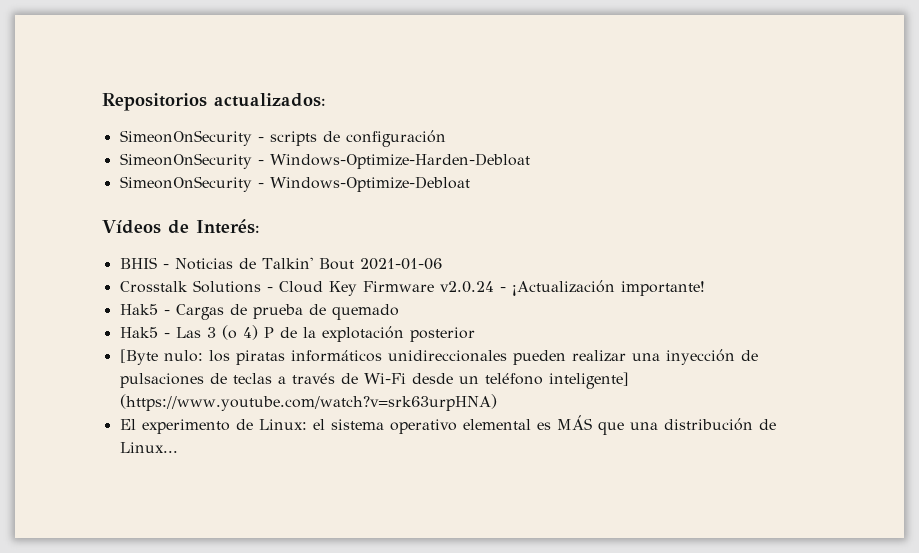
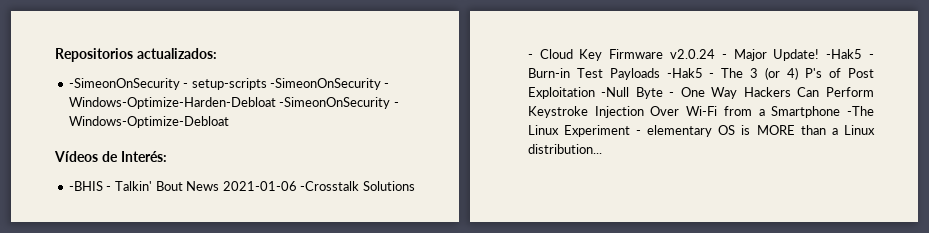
[119,130,446,147] [119,153,252,169] SimeonOnSecurity - scripts de configuración // SimeonOnSecurity -> [68,78,381,90] -SimeonOnSecurity - setup-scripts -SimeonOnSecurity
[119,176,252,192] // SimeonOnSecurity -> [279,97,391,109] -SimeonOnSecurity
[119,257,256,270] BHIS - Noticias de -> [68,181,112,191] -BHIS -
(354, 264) none -> [186,181,220,191] News
[119,281,188,293] // Crosstalk -> [300,181,360,191] -Crosstalk
[511,280,705,296] [119,304,399,320] [119,325,475,342] [119,349,758,365] [119,372,629,389] [119,394,497,411] [119,415,776,435] [119,442,178,453] ¡Actualización importante! // Hak5 - Cargas de prueba de quemado // Hak5 - Las 3 (o 4) P de la explotación posterior // [Byte nulo: los piratas informáticos unidireccionales pueden realizar una inyección de pulsaciones de teclas a través de Wi-Fi desde un teléfono inteligente] (https://www.youtube.com/watch?v=srk63urpHNA) // El experimento de Linux: el sistema operativo elemental es MÁS que una distribución de Linux... -> [733,49,874,61] [527,67,874,80] [527,87,874,99] [527,106,874,118] [527,125,875,137] [527,144,602,154] Major Update! -Hak5 - Burn-in Test Payloads -Hak5 - The 3 (or 4) P's of Post Exploitation -Null Byte - One Way Hackers Can Perform Keystroke Injection Over Wi-Fi from a Smartphone -The Linux Experiment - elementary OS is MORE than a Linux distribution...

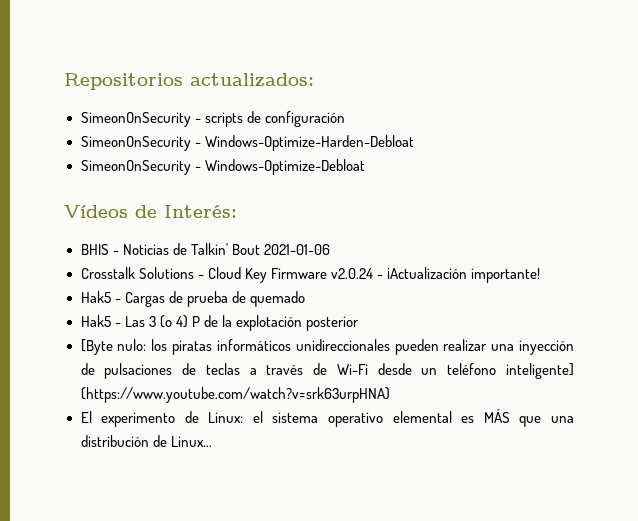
[68,78,381,90] -SimeonOnSecurity - setup-scripts -SimeonOnSecurity -> [80,111,345,127] [80,136,191,151] SimeonOnSecurity - scripts de configuración // SimeonOnSecurity
[279,97,391,109] -SimeonOnSecurity -> [80,160,191,175] // SimeonOnSecurity
[68,181,112,191] -BHIS - -> [80,243,187,255] BHIS - Noticias de
[186,181,220,191] News -> (260, 249) none
[300,181,360,191] -Crosstalk -> [80,267,135,279] // Crosstalk
[733,49,874,61] [527,67,874,80] [527,87,874,99] [527,106,874,118] [527,125,875,137] [527,144,602,154] Major Update! -Hak5 - Burn-in Test Payloads -Hak5 - The 3 (or 4) P's of Post Exploitation -Null Byte - One Way Hackers Can Perform Keystroke Injection Over Wi-Fi from a Smartphone -The Linux Experiment - elementary OS is MORE than a Linux distribution... -> [386,267,540,283] [80,291,305,307] [80,315,359,331] [80,339,574,355] [80,363,574,379] [80,387,391,403] [80,409,574,427] [80,435,212,447] ¡Actualización importante! // Hak5 - Cargas de prueba de quemado // Hak5 - Las 3 (o 4) P de la explotación posterior // [Byte nulo: los piratas informáticos unidireccionales pueden realizar una inyección de pulsaciones de teclas a través de Wi-Fi desde un teléfono inteligente] (https://www.youtube.com/watch?v=srk63urpHNA) // El experimento de Linux: el sistema operativo elemental es MÁS que una distribución de Linux...

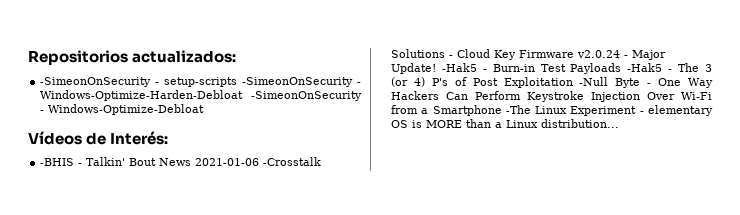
[80,111,345,127] [80,136,191,151] SimeonOnSecurity - scripts de configuración // SimeonOnSecurity -> [40,77,354,87] -SimeonOnSecurity - setup-scripts -SimeonOnSecurity
[80,160,191,175] // SimeonOnSecurity -> [250,91,362,101] -SimeonOnSecurity
[80,243,187,255] BHIS - Noticias de -> [40,158,83,166] -BHIS -
(260, 249) none -> [159,158,192,166] News
[80,267,135,279] // Crosstalk -> [263,157,322,166] -Crosstalk
[386,267,540,283] [80,291,305,307] [80,315,359,331] [80,339,574,355] [80,363,574,379] [80,387,391,403] [80,409,574,427] [80,435,212,447] ¡Actualización importante! // Hak5 - Cargas de prueba de quemado // Hak5 - Las 3 (o 4) P de la explotación posterior // [Byte nulo: los piratas informáticos unidireccionales pueden realizar una inyección de pulsaciones de teclas a través de Wi-Fi desde un teléfono inteligente] (https://www.youtube.com/watch?v=srk63urpHNA) // El experimento de Linux: el sistema operativo elemental es MÁS que una distribución de Linux... -> [632,50,667,60] [391,63,712,74] [391,77,713,88] [391,91,712,102] [391,105,713,116] [391,119,620,128] Major Update! -Hak5 - Burn-in Test Payloads -Hak5 - The 3 (or 4) P's of Post Exploitation -Null Byte - One Way Hackers Can Perform Keystroke Injection Over Wi-Fi from a Smartphone -The Linux Experiment - elementary OS is MORE than a Linux distribution...

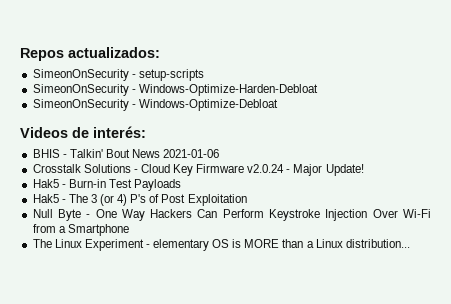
[28,50,128,65] Repositorios -> [20,48,64,61] Repos
[40,77,152,87] -SimeonOnSecurity -> [32,69,129,81] SimeonOnSecurity
[242,77,354,87] -SimeonOnSecurity -> [32,84,129,96] // SimeonOnSecurity
[250,91,362,101] -SimeonOnSecurity -> [32,99,129,111] // SimeonOnSecurity
[28,131,169,145] [40,158,75,166] Vídeos de Interés: // -BHIS -> [20,126,146,138] [32,149,60,158] Videos de interés: // BHIS
[263,157,322,166] -Crosstalk -> [32,164,81,173] // Crosstalk
[441,63,477,72] -Hak5 -> [32,179,59,188] // Hak5
[627,63,663,72] -Hak5 -> [32,194,59,203] // Hak5
[579,77,609,86] -Null -> [32,209,53,218] // Null
[505,105,531,114] -The -> [32,239,52,248] // The

